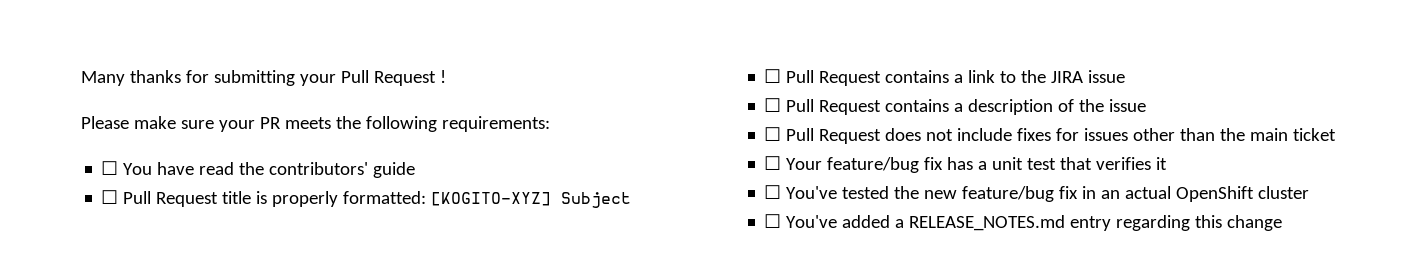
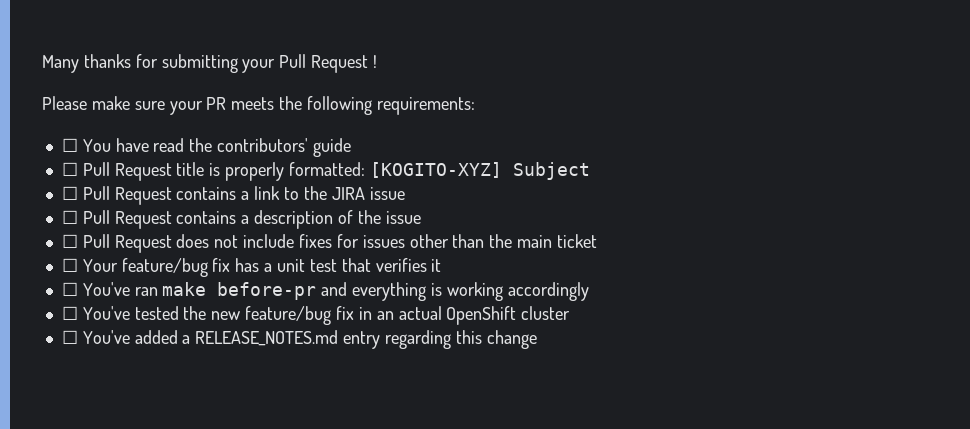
(1168, 163) none -> [61,282,589,301] // ☐ You've ran make before-pr and everything is working accordingly

